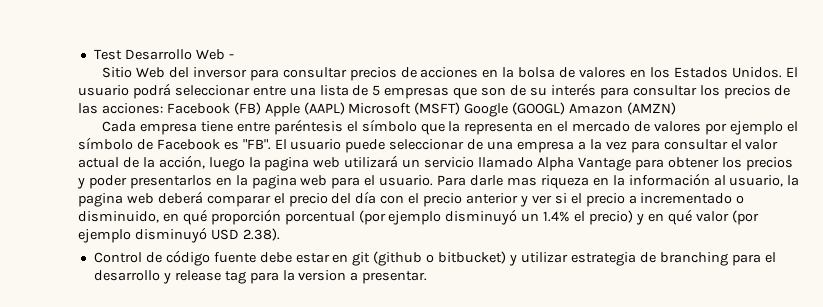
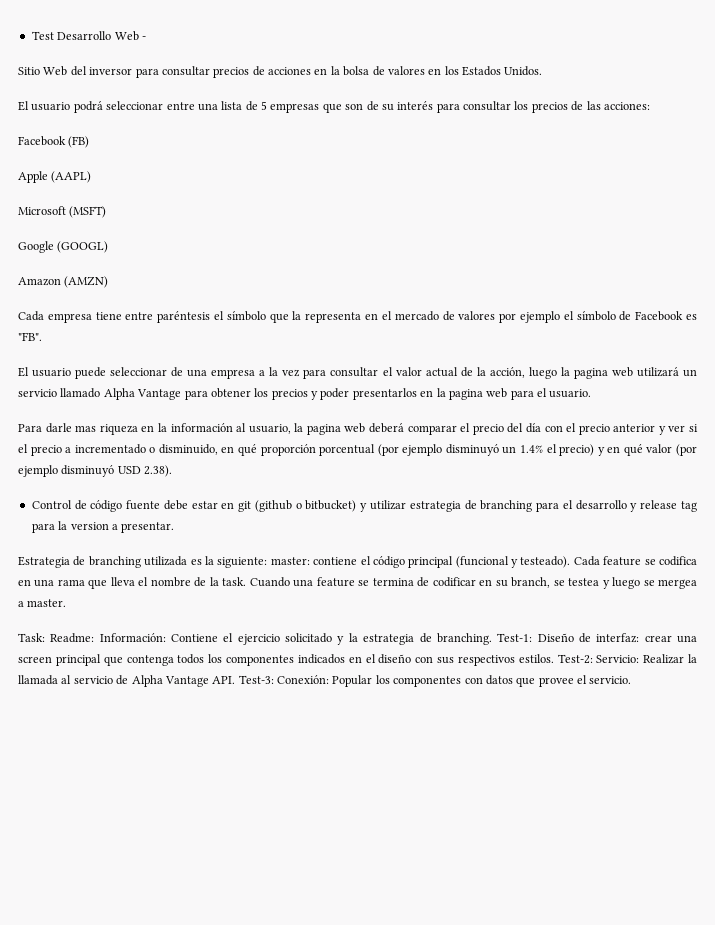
(782, 72) none -> (543, 71) //
(163, 108) none -> (650, 106) //
(261, 108) none -> (90, 142) //
(345, 108) none -> (92, 177) //
(461, 108) none -> (107, 212) //
(566, 108) none -> (109, 247) //
(271, 144) none -> (42, 336) //
(434, 180) none -> (592, 393) //
(428, 277) none -> [18,556,698,568] [18,577,698,589] [18,599,67,607] [18,633,698,645] [18,654,697,666] [18,675,632,687] // Estrategia de branching utilizada es la siguiente: master: contiene el código principal (funcional y testeado). Cada feature se codifica en una rama que lleva el nombre de la task. Cuando una feature se termina de codificar en su branch, se testea y luego se mergea a master. // Task: Readme: Información: Contiene el ejercicio solicitado y la estrategia de branching. Test-1: Diseño de interfaz: crear una screen principal que contenga todos los componentes indicados en el diseño con sus respectivos estilos. Test-2: Servicio: Realizar la llamada al servicio de Alpha Vantage API. Test-3: Conexión: Popular los componentes con datos que provee el servicio.

